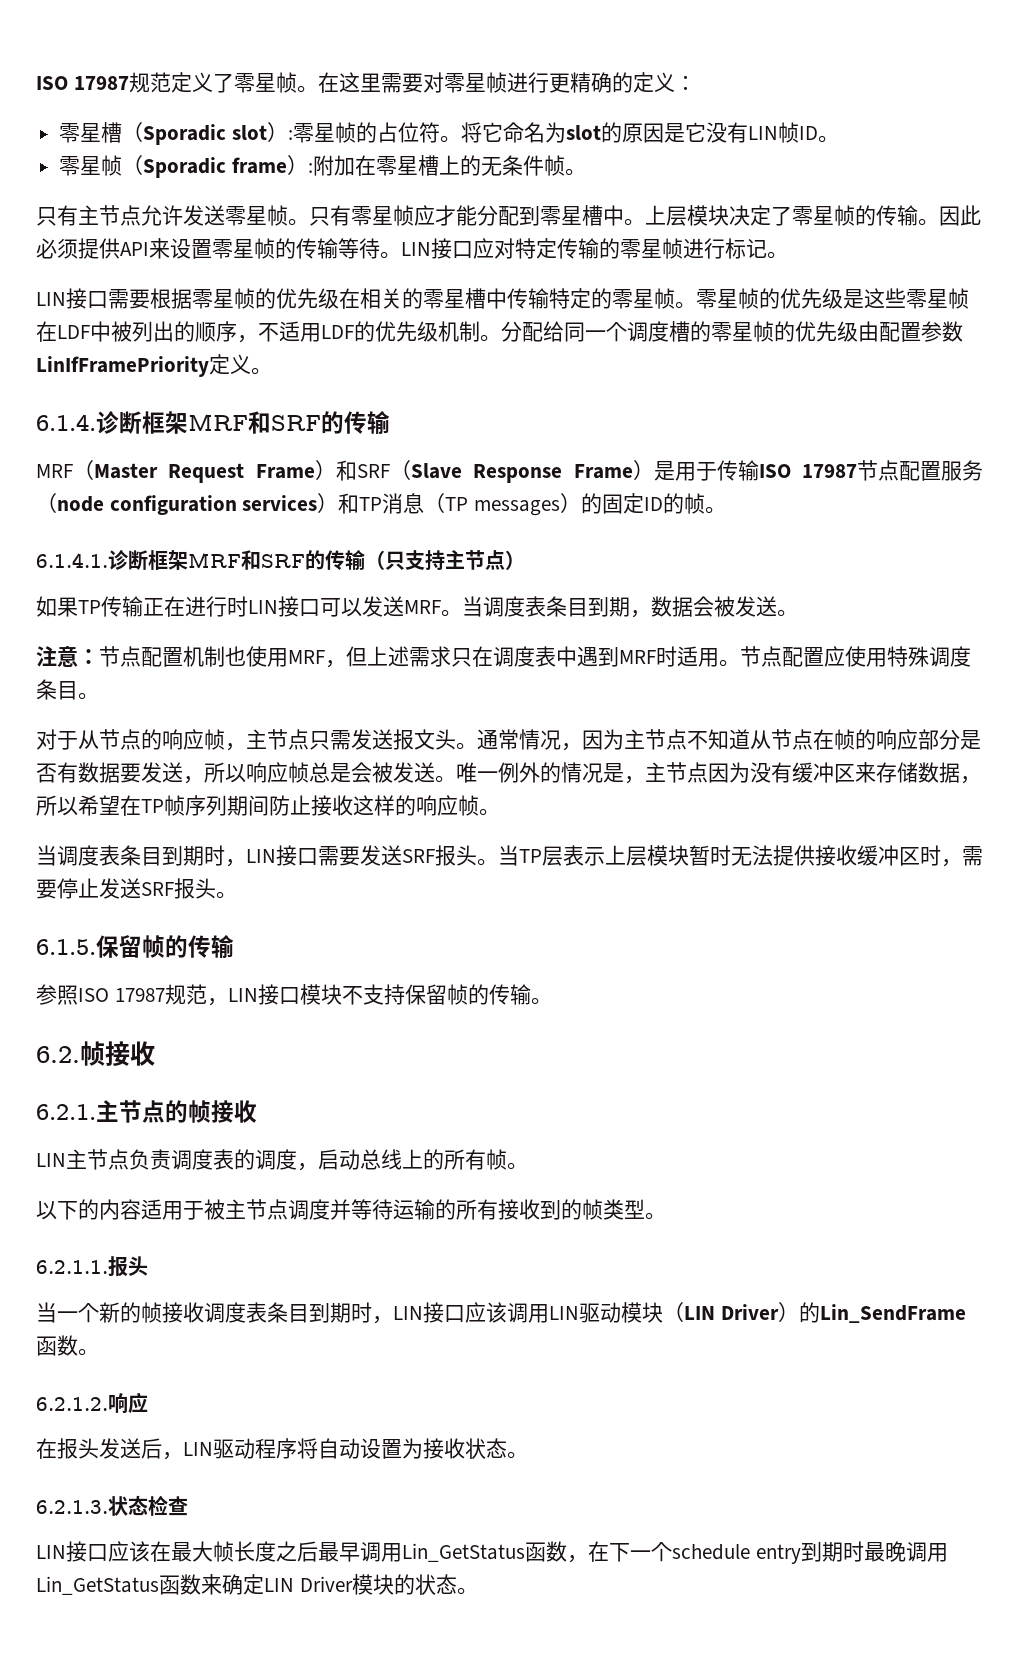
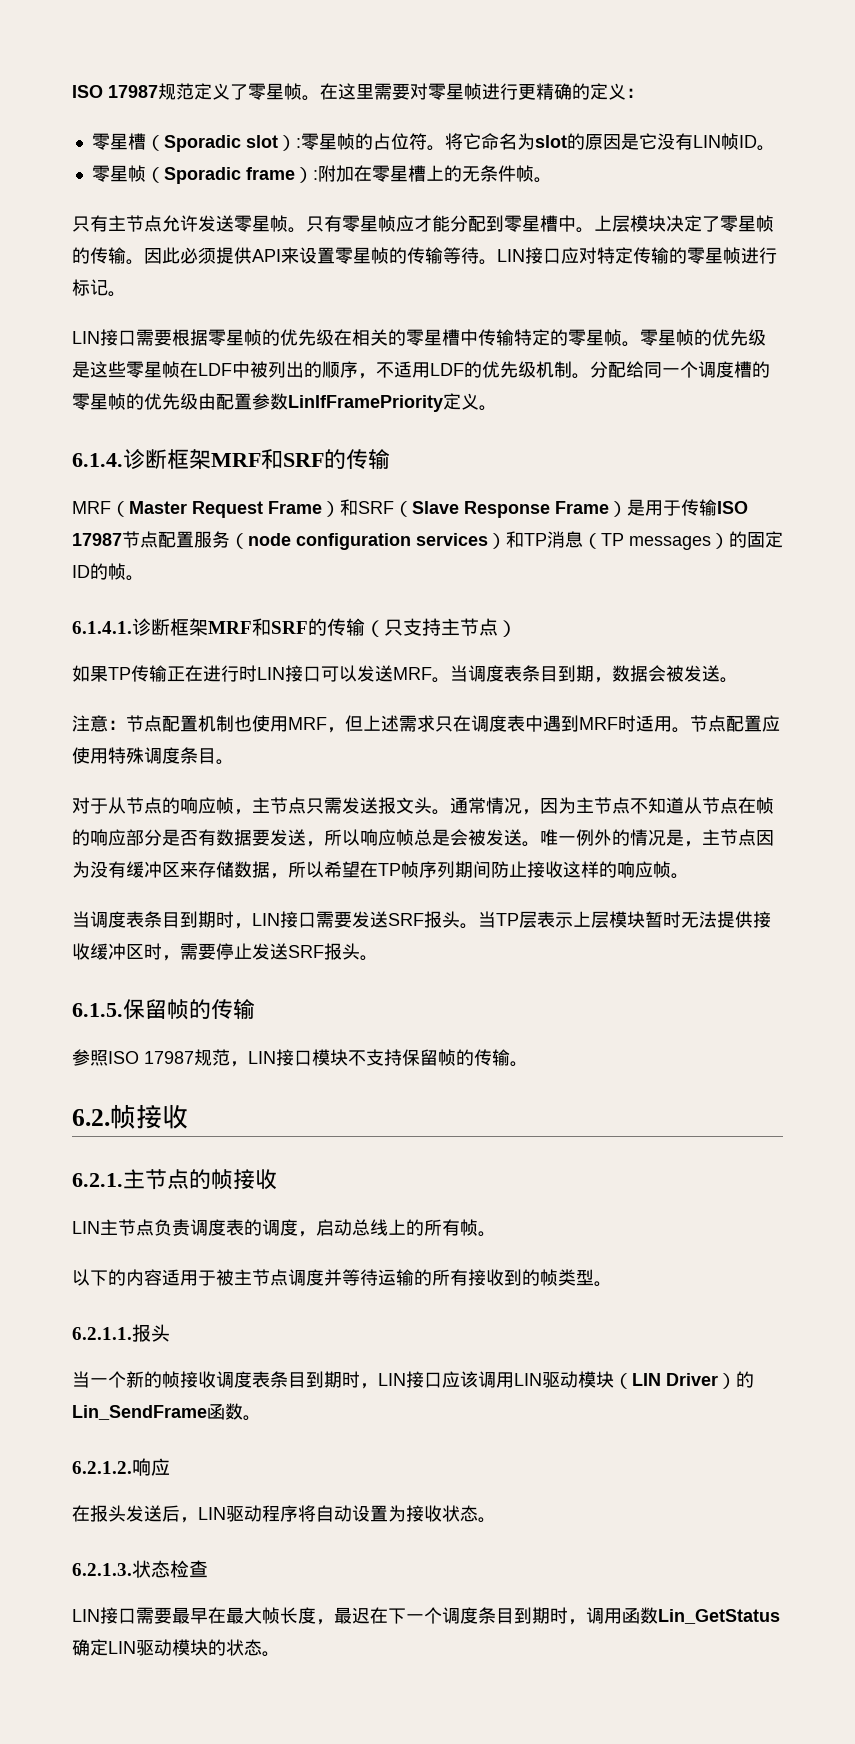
[108,1541,150,1562] 应该 -> [136,1607,208,1624] 需要最早
[276,1541,948,1564] [36,1574,222,1595] 之后最早调用Lin_GetStatus函数，在下一个schedule entry到期时最晚调用Lin_GetStatus函数来 -> [316,1607,780,1625] ，最迟在下一个调度条目到期时，调用函数Lin_GetStatus
[299,1576,353,1592] Driver -> [136,1639,172,1656] 驱动

